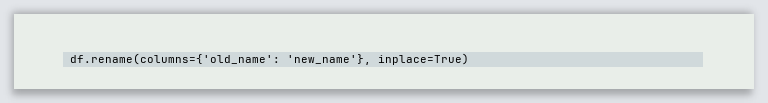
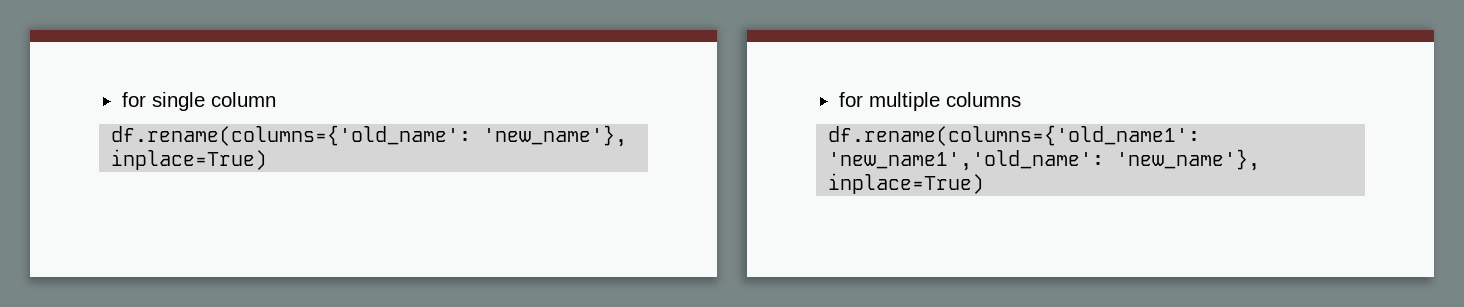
(69, 59) none -> [121,92,276,111] for single column //
(469, 59) none -> [838,92,1021,111] [828,125,1201,146] [828,149,1261,171] [828,173,985,194] // for multiple columns // df.rename(columns={'old_name1': 'new_name1','old_name': 'new_name'}, inplace=True)

